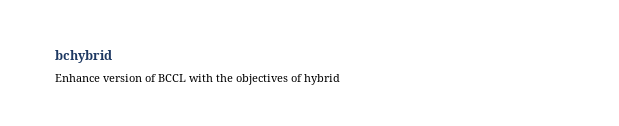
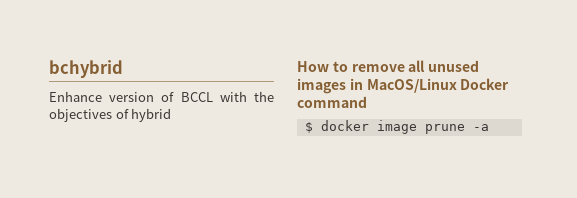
(340, 79) none -> [297,60,480,72] [297,78,510,94] [297,96,367,108] [304,120,489,134] // How to remove all unused images in MacOS/Linux Docker command // $ docker image prune -a

